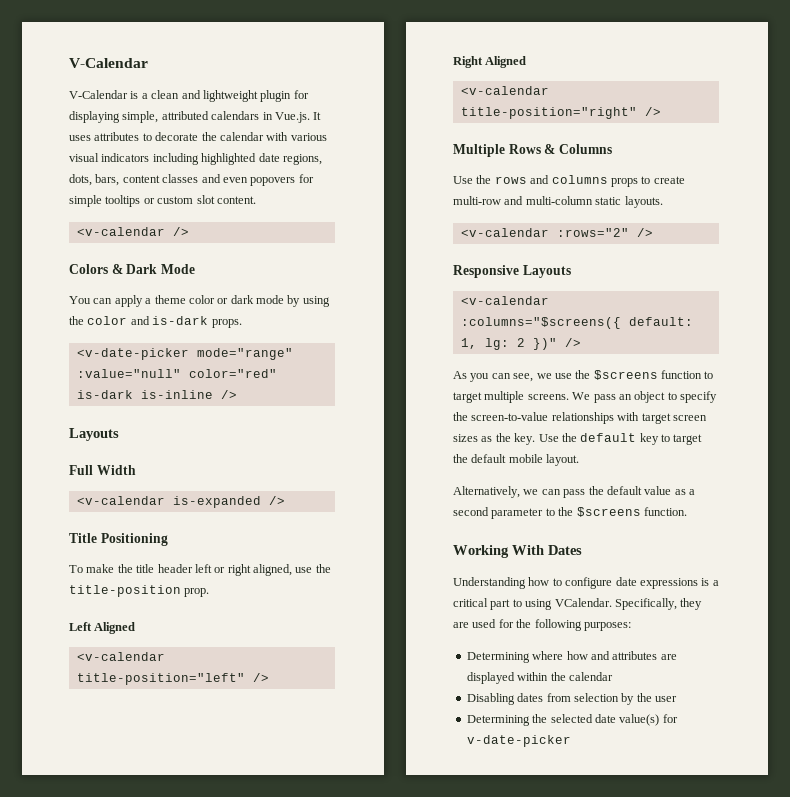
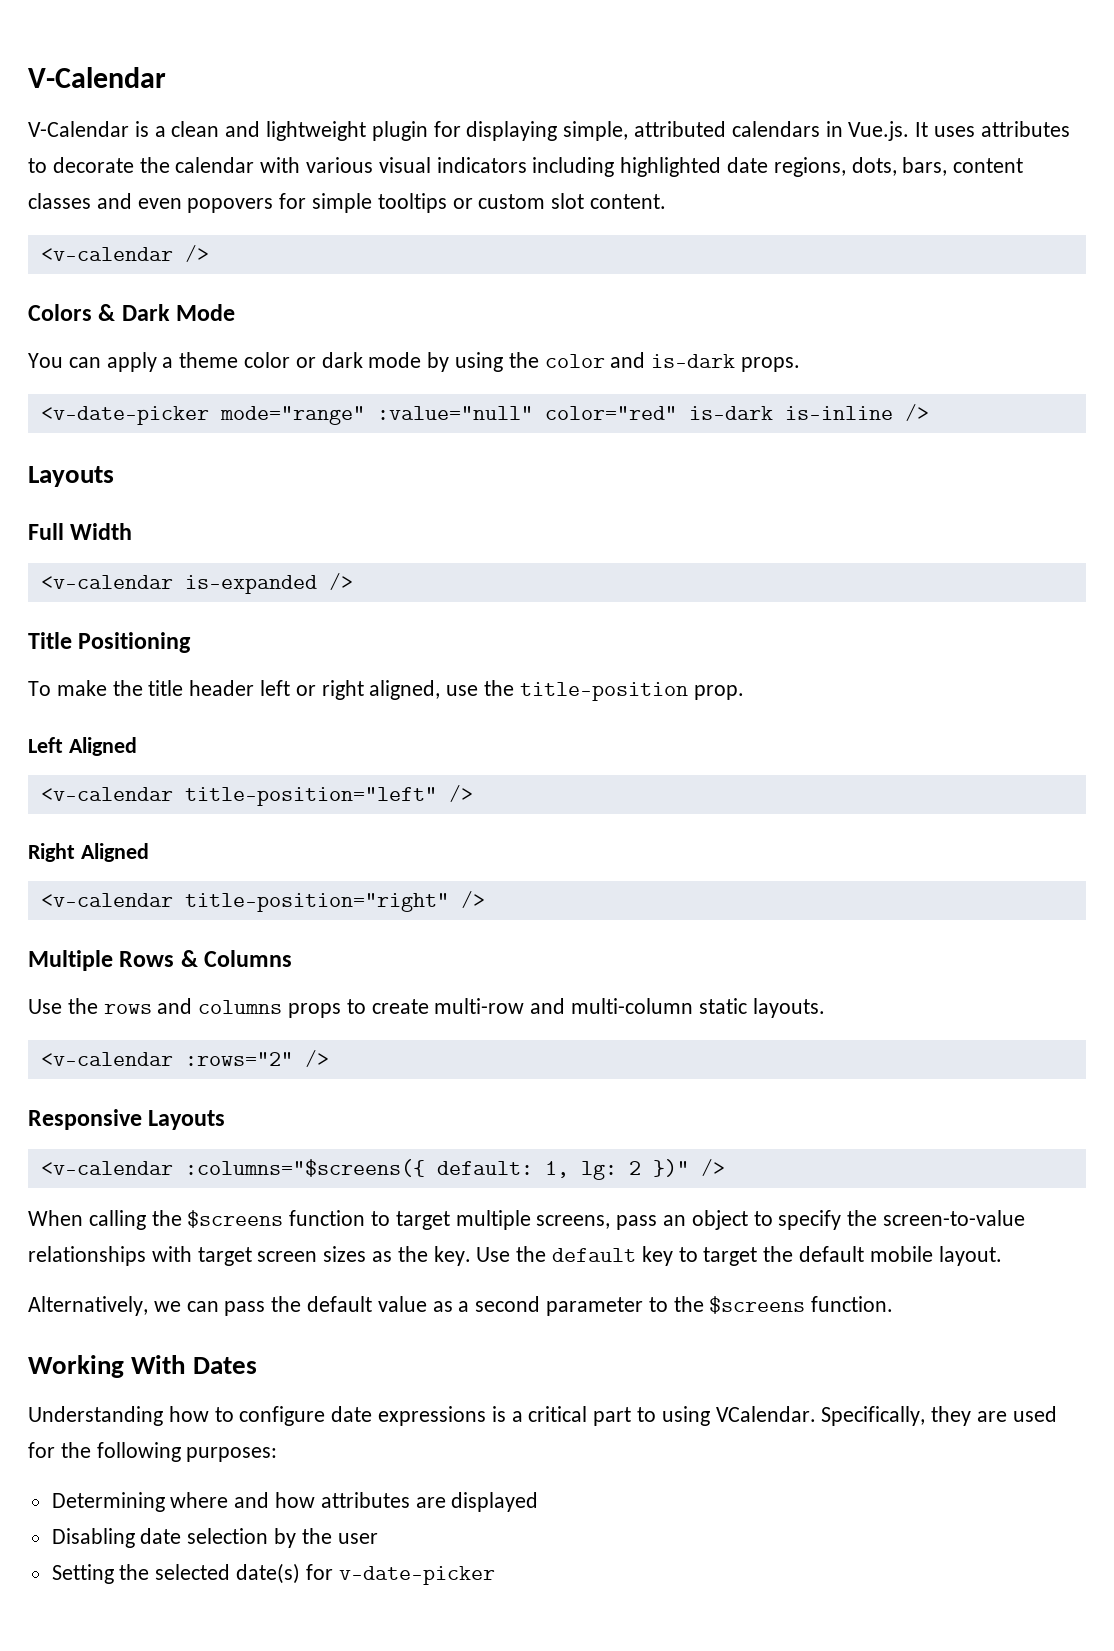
[453,371,572,382] As you can see, we use -> [28,1210,146,1230] When calling
[527,392,591,400] screens. We -> [536,1215,611,1229] screens,
[566,651,610,660] how and -> [234,1492,316,1508] and how
[517,672,613,681] within the calendar -> (539, 1502) none
[517,693,571,702] dates from -> [140,1528,182,1544] date
[466,715,530,726] Determining -> [51,1564,114,1584] Setting
[594,714,660,726] date value(s) -> [236,1563,301,1584] date(s)

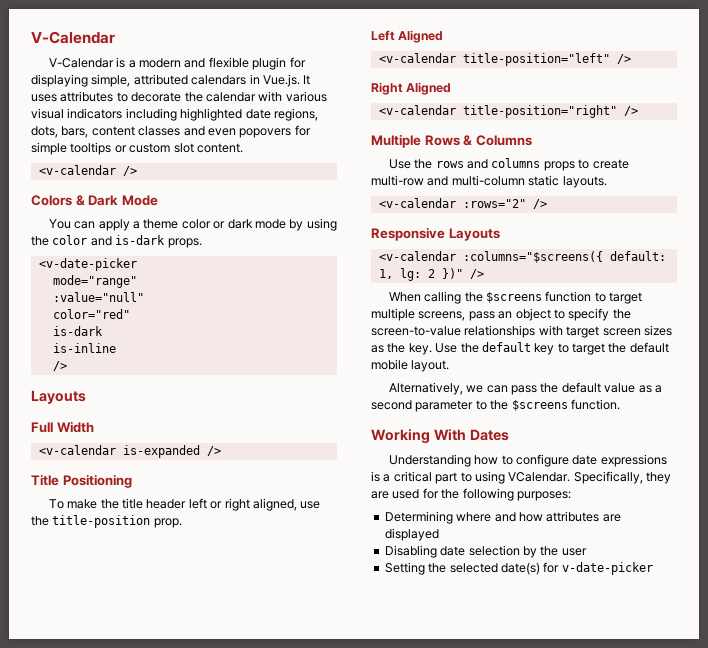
[171,121,367,141] clean and lightweight -> [139,57,249,68] modern and flexible
(209, 415) none -> (137, 264) //
(365, 415) none -> (137, 281) //
(533, 413) none -> (144, 297) //
[688,406,773,420] is-dark -> [52,326,103,336] // is-dark //
(893, 413) none -> (116, 348) //

